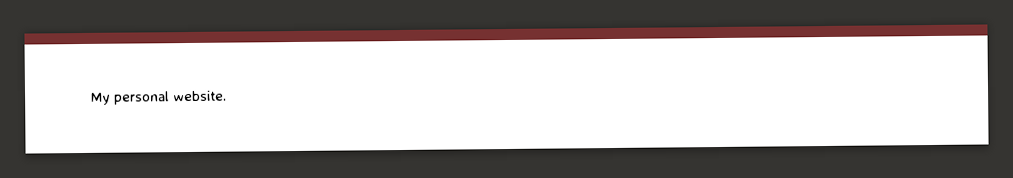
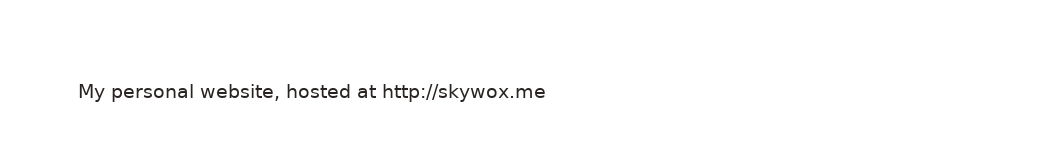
[173,90,227,102] website. -> [200,84,546,102] website, hosted at http://skywox.me

